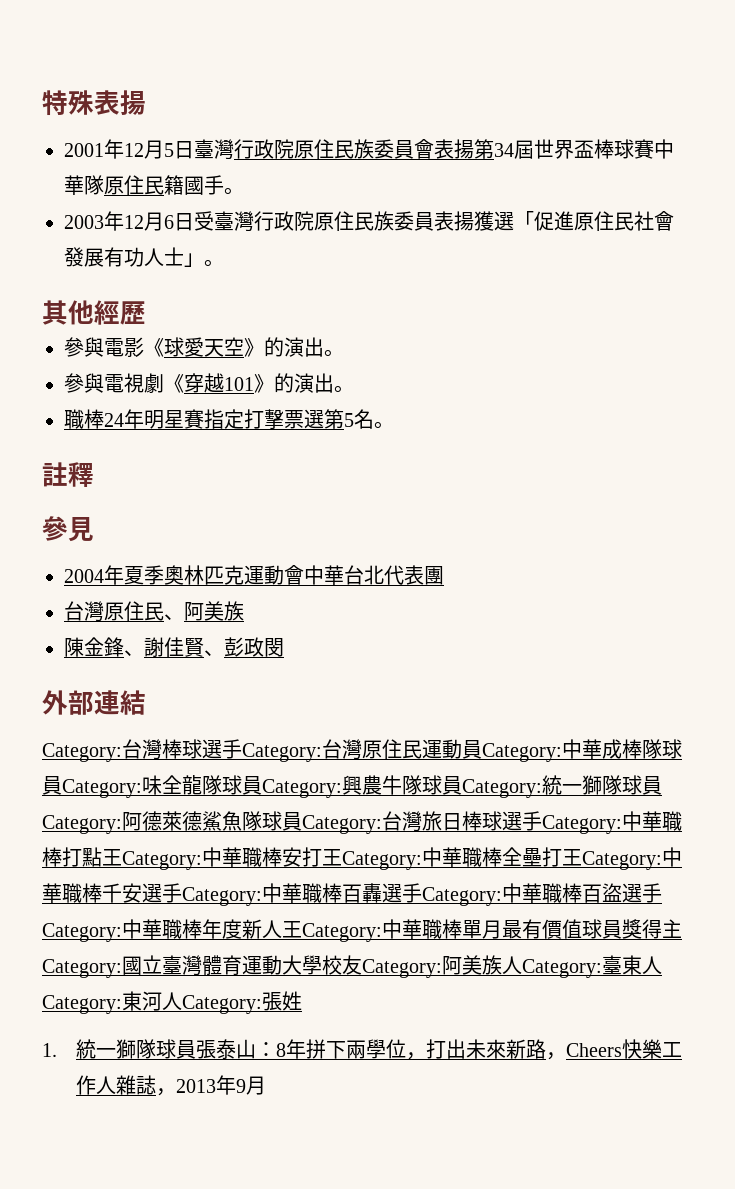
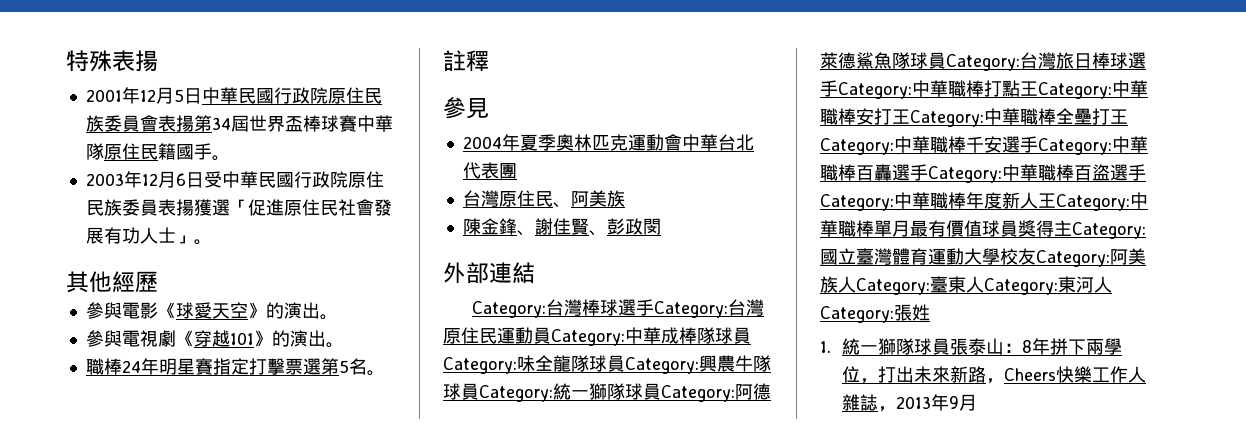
[194,139,234,160] 臺灣 -> [201,87,274,104] 中華民國
[214,211,254,232] 臺灣 -> [221,171,294,188] 中華民國

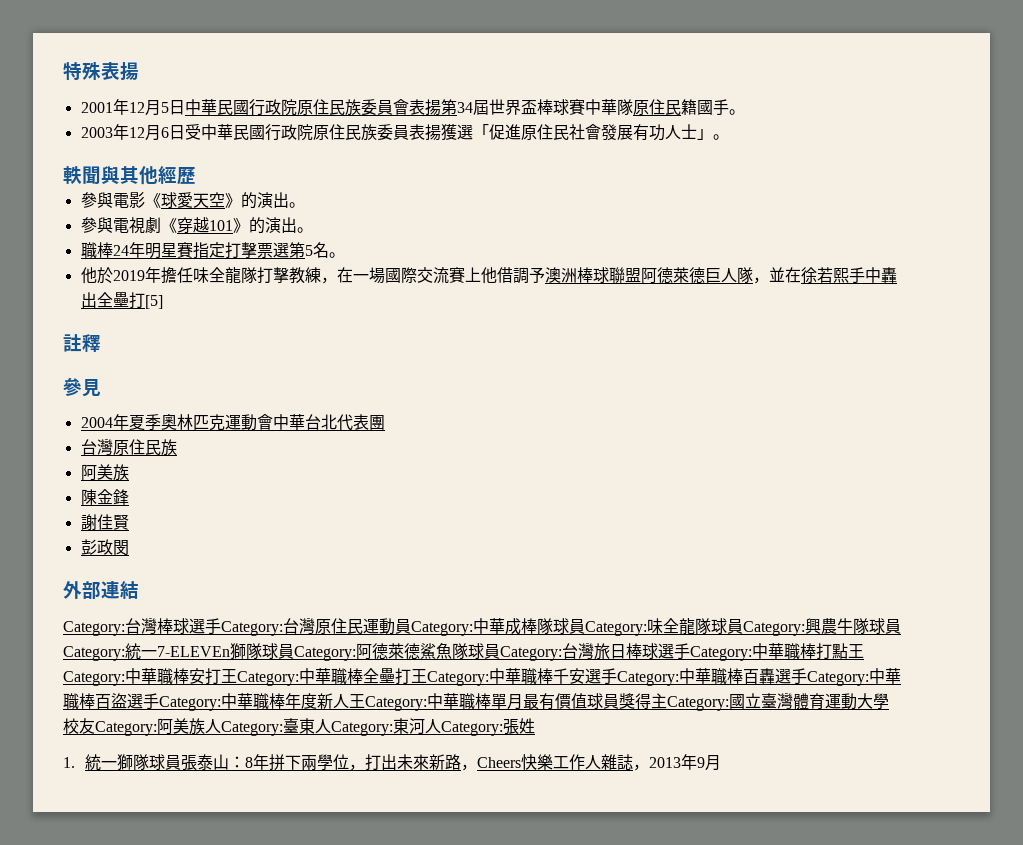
(212, 242) none -> [63,166,120,185] 軼聞與
(385, 373) none -> [80,267,897,284] [80,292,163,309] // 他於2019年擔任味全龍隊打擊教練，在一場國際交流賽上他借調予澳洲棒球聯盟阿德萊德巨人隊，並在徐若熙手中轟出全壘打[5]
[552,202,571,208] 、 -> [160,439,177,456] 族 //
[516,230,535,236] 、 -> (129, 497) //
[588,230,607,236] 、 -> (129, 522) //
(589, 394) none -> [157,646,230,657] 7-ELEVEn

